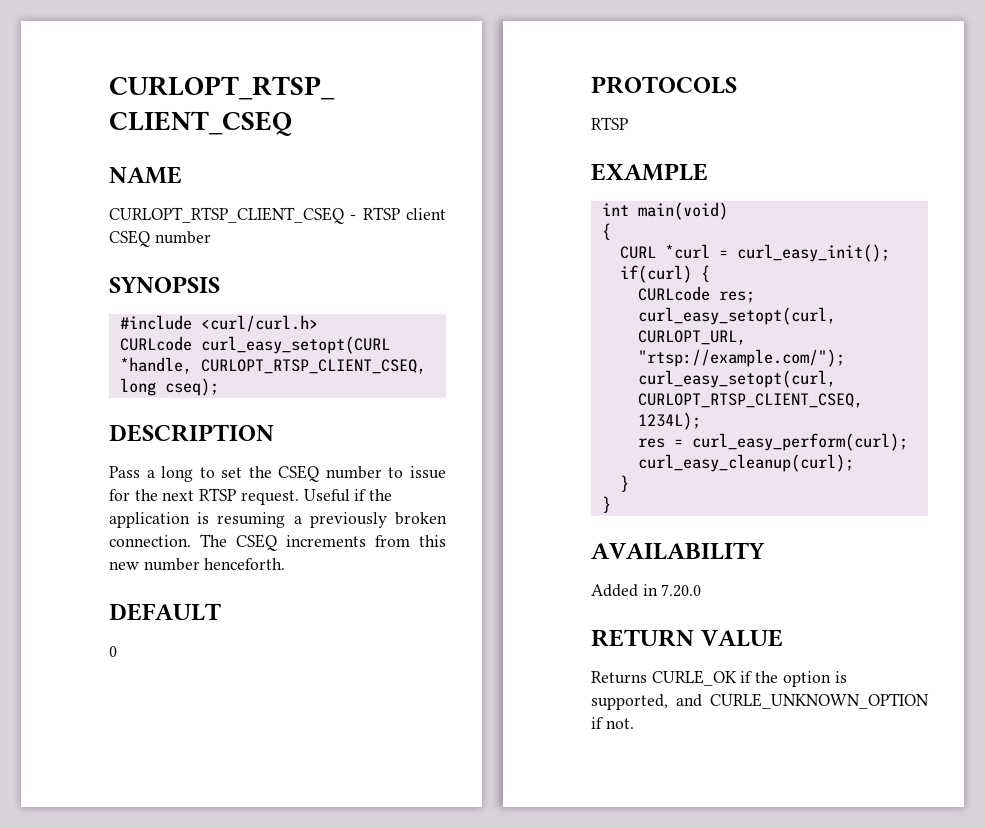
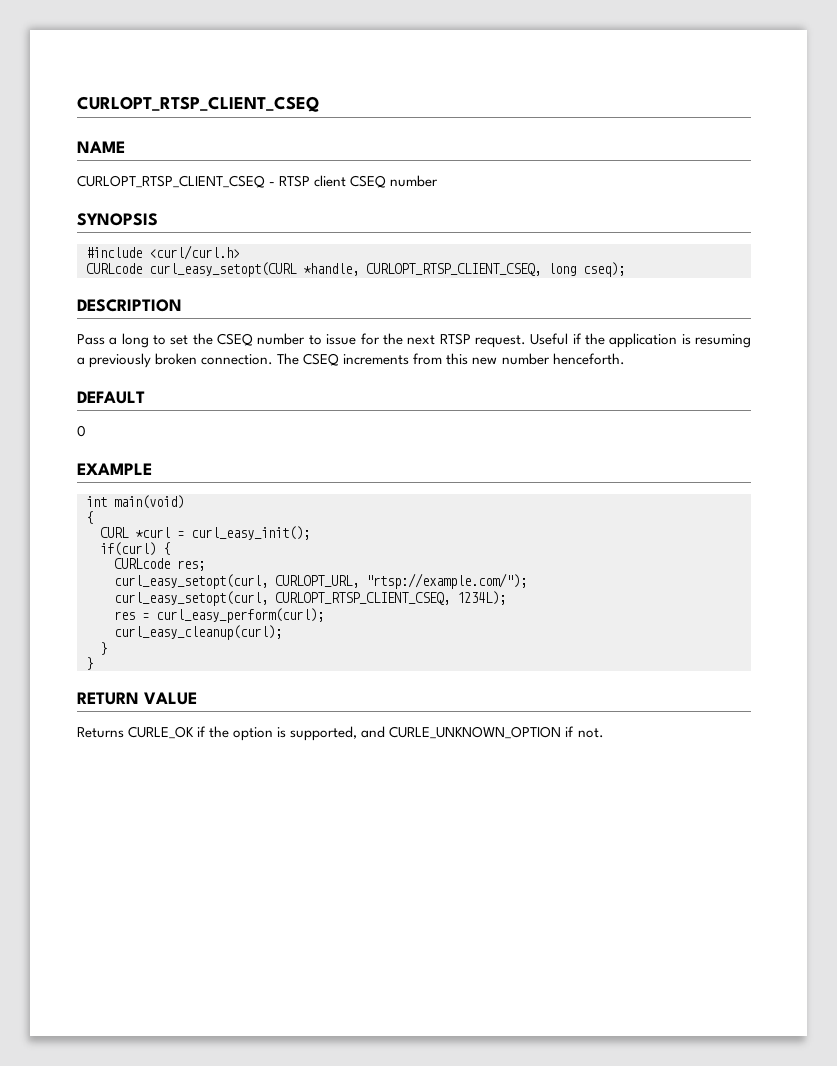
[591,76,737,94] [591,117,628,130] // PROTOCOLS // RTSP -> (86, 431) none
[591,542,765,560] [591,584,702,597] // AVAILABILITY // Added in 7.20.0 -> (93, 663) none

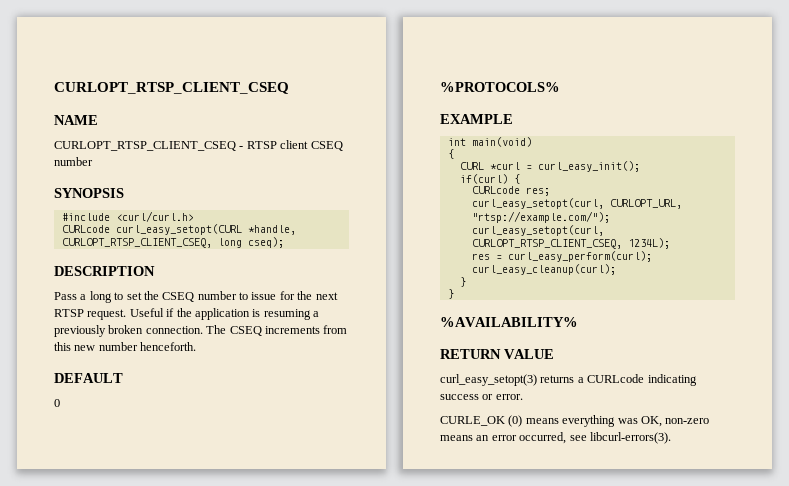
(86, 431) none -> [440,82,560,92] // %PROTOCOLS%
(93, 663) none -> [440,317,578,327] // %AVAILABILITY%
[77,726,604,741] Returns CURLE_OK if the option is supported, and CURLE_UNKNOWN_OPTION if not. -> [440,374,697,386] [440,394,523,400] [440,415,710,427] [440,432,671,444] curl_easy_setopt(3) returns a CURLcode indicating success or error. // CURLE_OK (0) means everything was OK, non-zero means an error occurred, see libcurl-errors(3).

